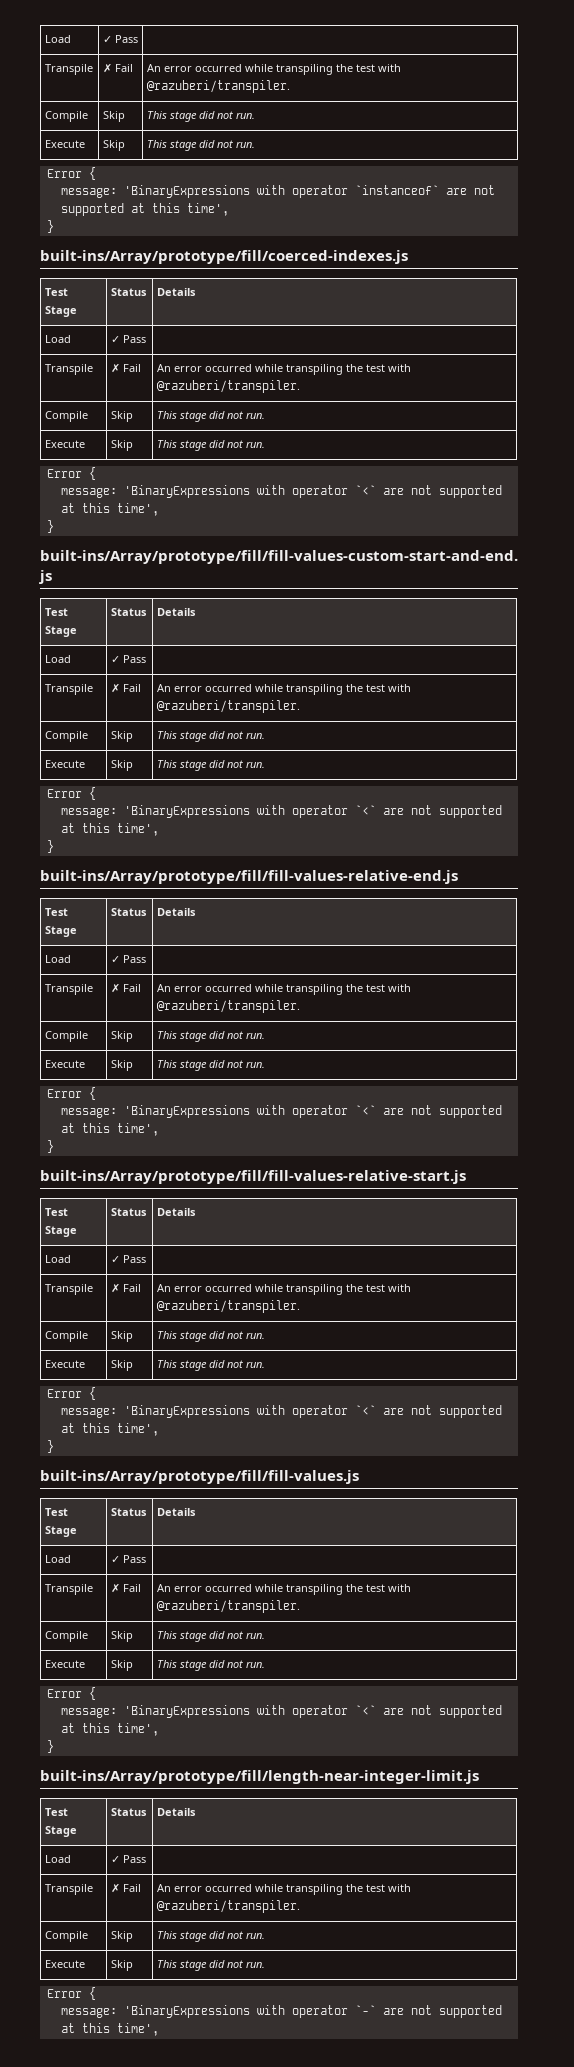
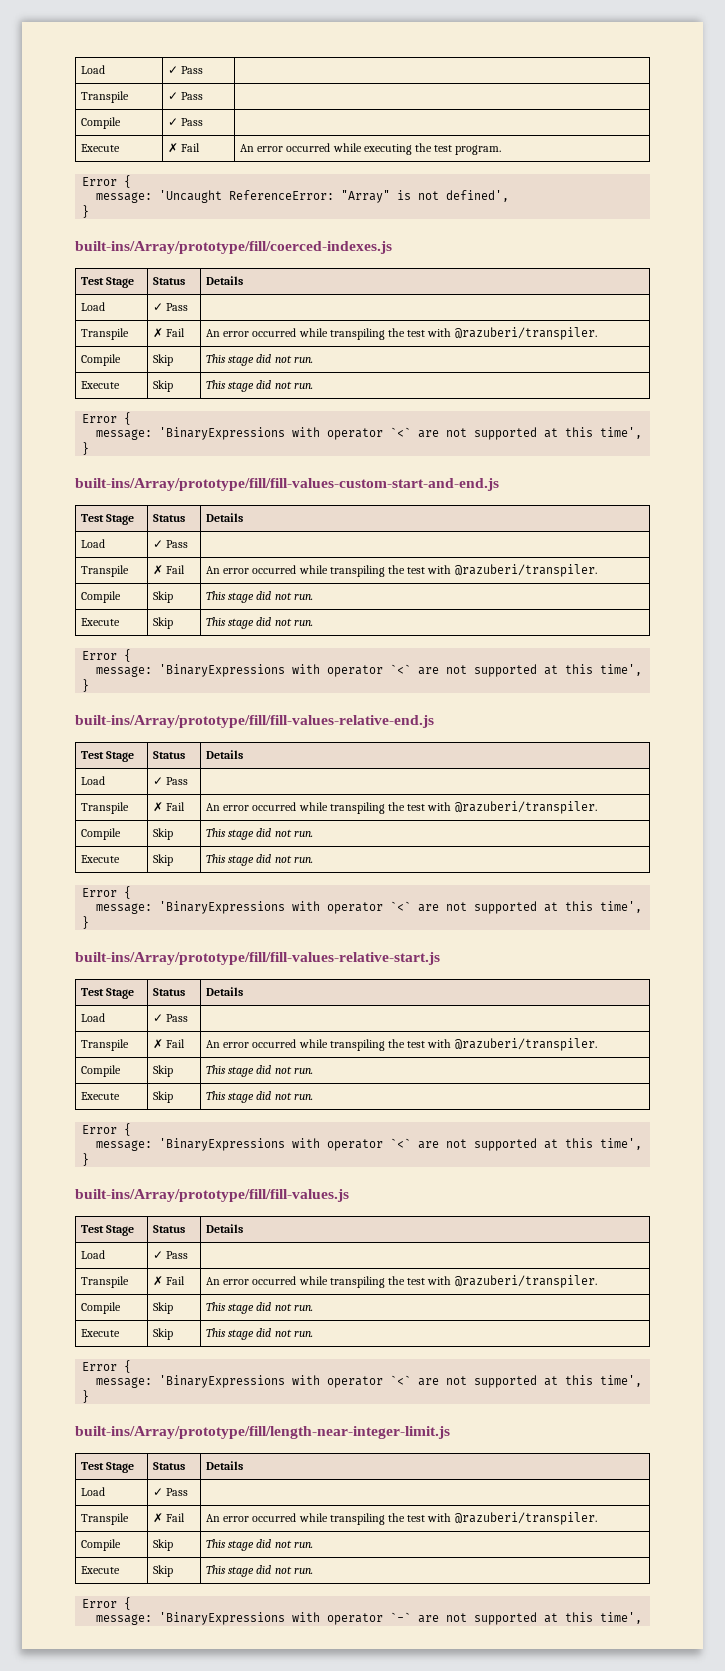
[44,35,71,43] [102,35,138,43] [44,64,93,75] [102,63,133,73] [146,64,401,75] [146,80,290,93] [44,111,88,122] [102,111,125,122] [146,111,255,122] [44,140,85,148] [102,140,125,151] [146,140,255,151] [46,167,96,180] [60,185,495,198] [60,203,229,216] Load | ✓ Pass | // Transpile | ✗ Fail | An error occurred while transpiling the test with @razuberi/transpiler. // Compile | Skip | This stage did not run. // Execute | Skip | This stage did not run. // Error { // message: 'BinaryExpressions with operator `instanceof` are not supported at this time', -> [80,65,105,74] [167,66,204,74] [80,91,129,103] [167,92,204,100] [80,117,121,129] [167,118,204,126] [80,144,120,152] [167,143,201,153] [239,143,502,155] [82,175,132,188] [96,190,510,203] Load | ✓ Pass | // Transpile | ✓ Pass | // Compile | ✓ Pass | // Execute | ✗ Fail | An error occurred while executing the test program. // Error { // message: 'Uncaught ReferenceError: "Array" is not defined',

